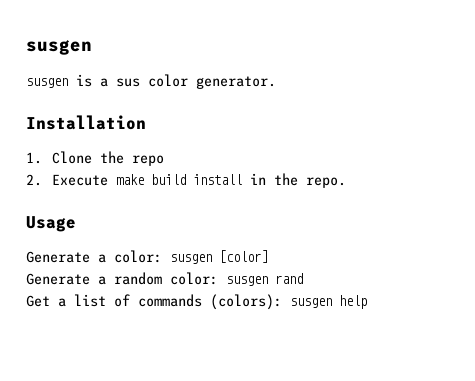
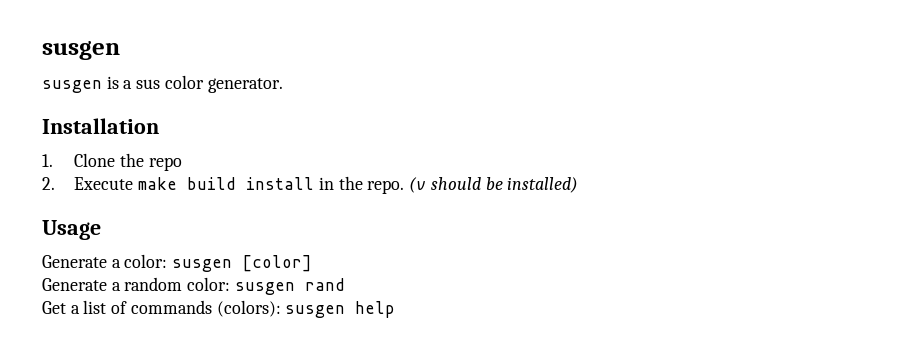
(346, 182) none -> [409,177,579,193] (v should be installed)

